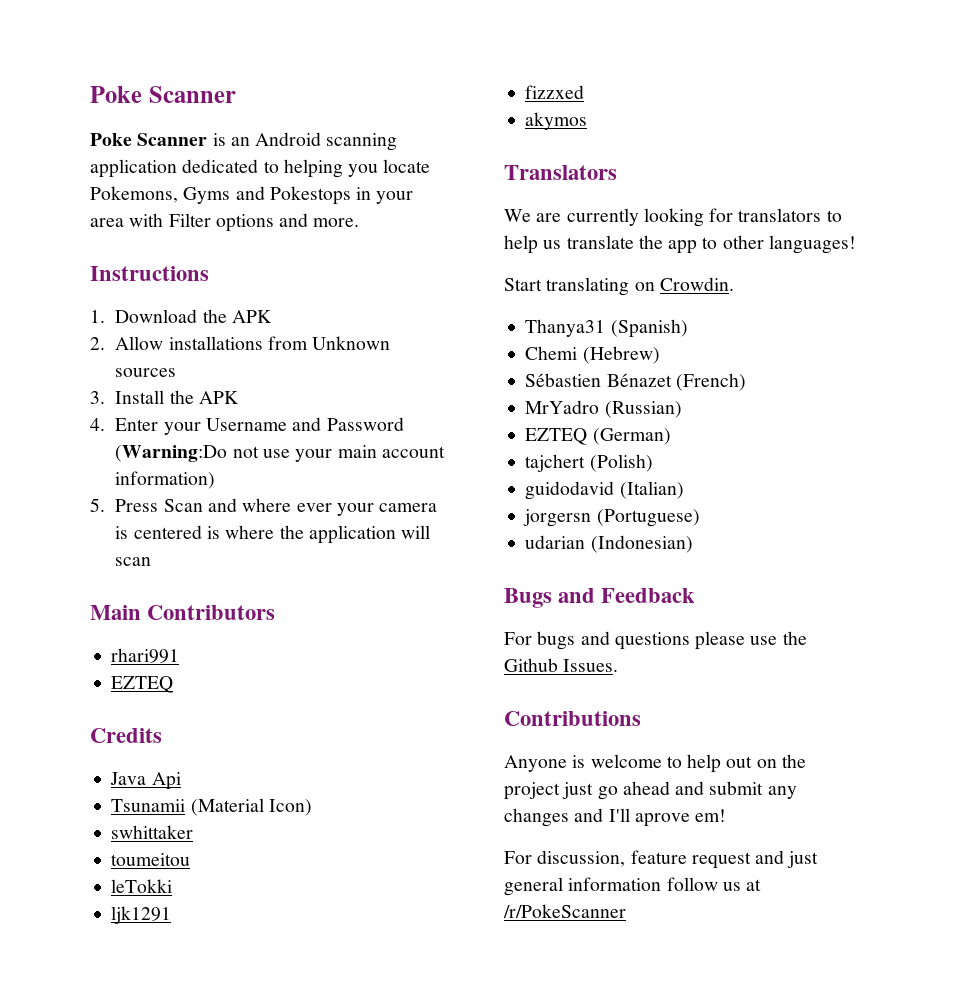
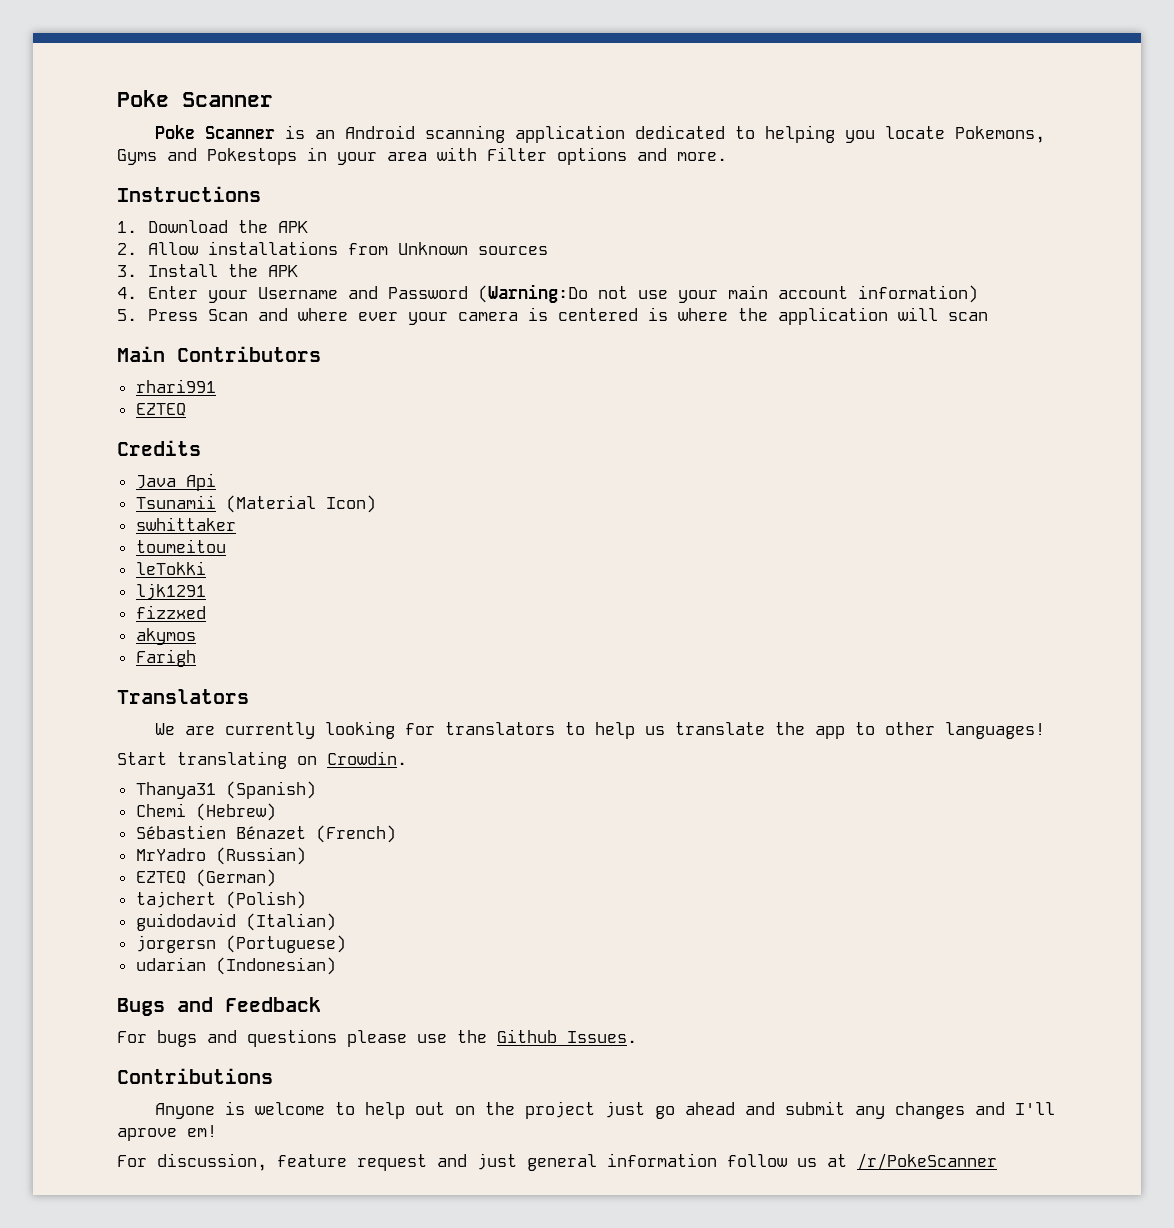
(588, 121) none -> [135,649,196,667] // Farigh

